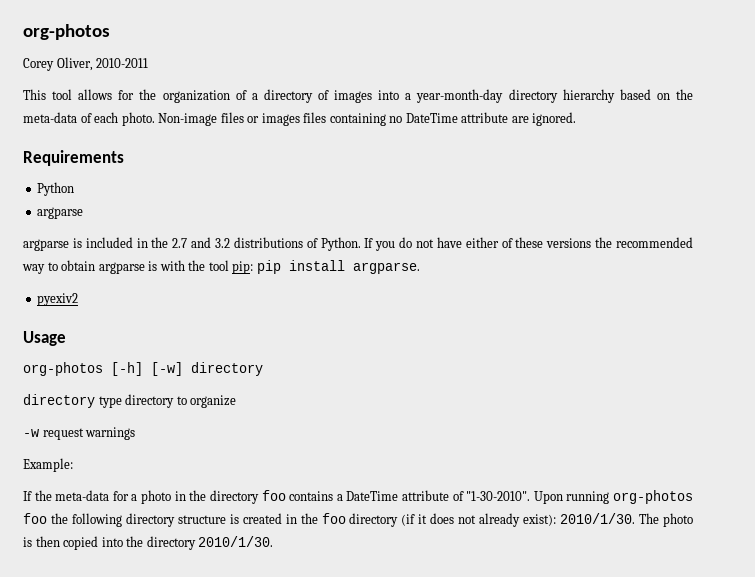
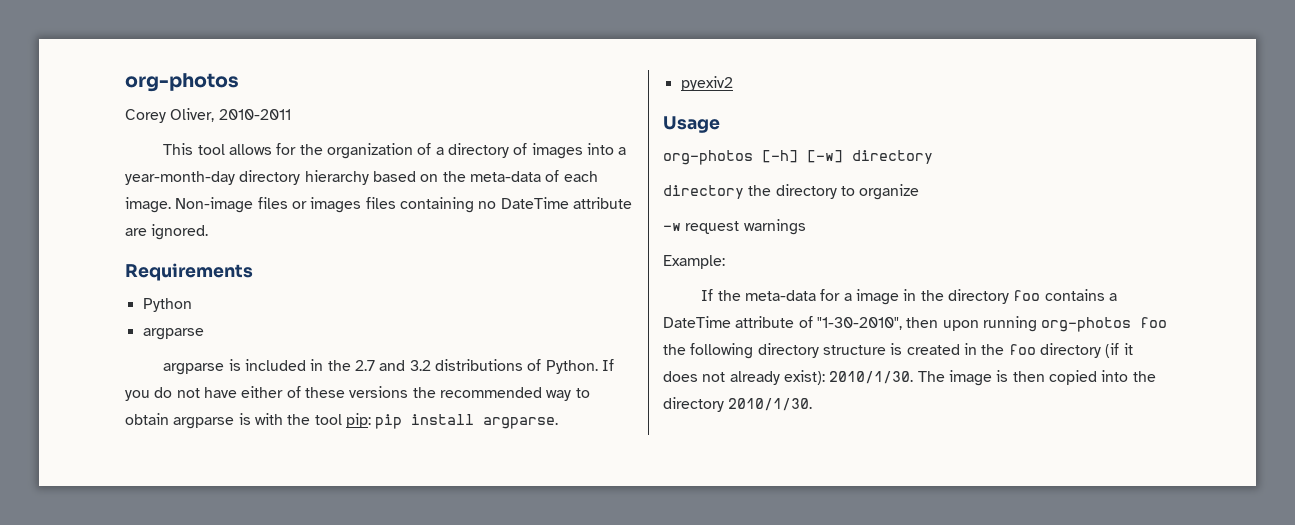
[121,112,155,126] photo. -> [125,197,171,213] image.
[98,396,122,408] type -> [748,185,772,196] the
[141,490,172,504] photo -> [856,289,900,305] image
[466,491,563,504] "1-30-2010". Upon -> [816,317,979,331] "1-30-2010", then upon
[662,513,693,527] photo -> [948,370,992,386] image

